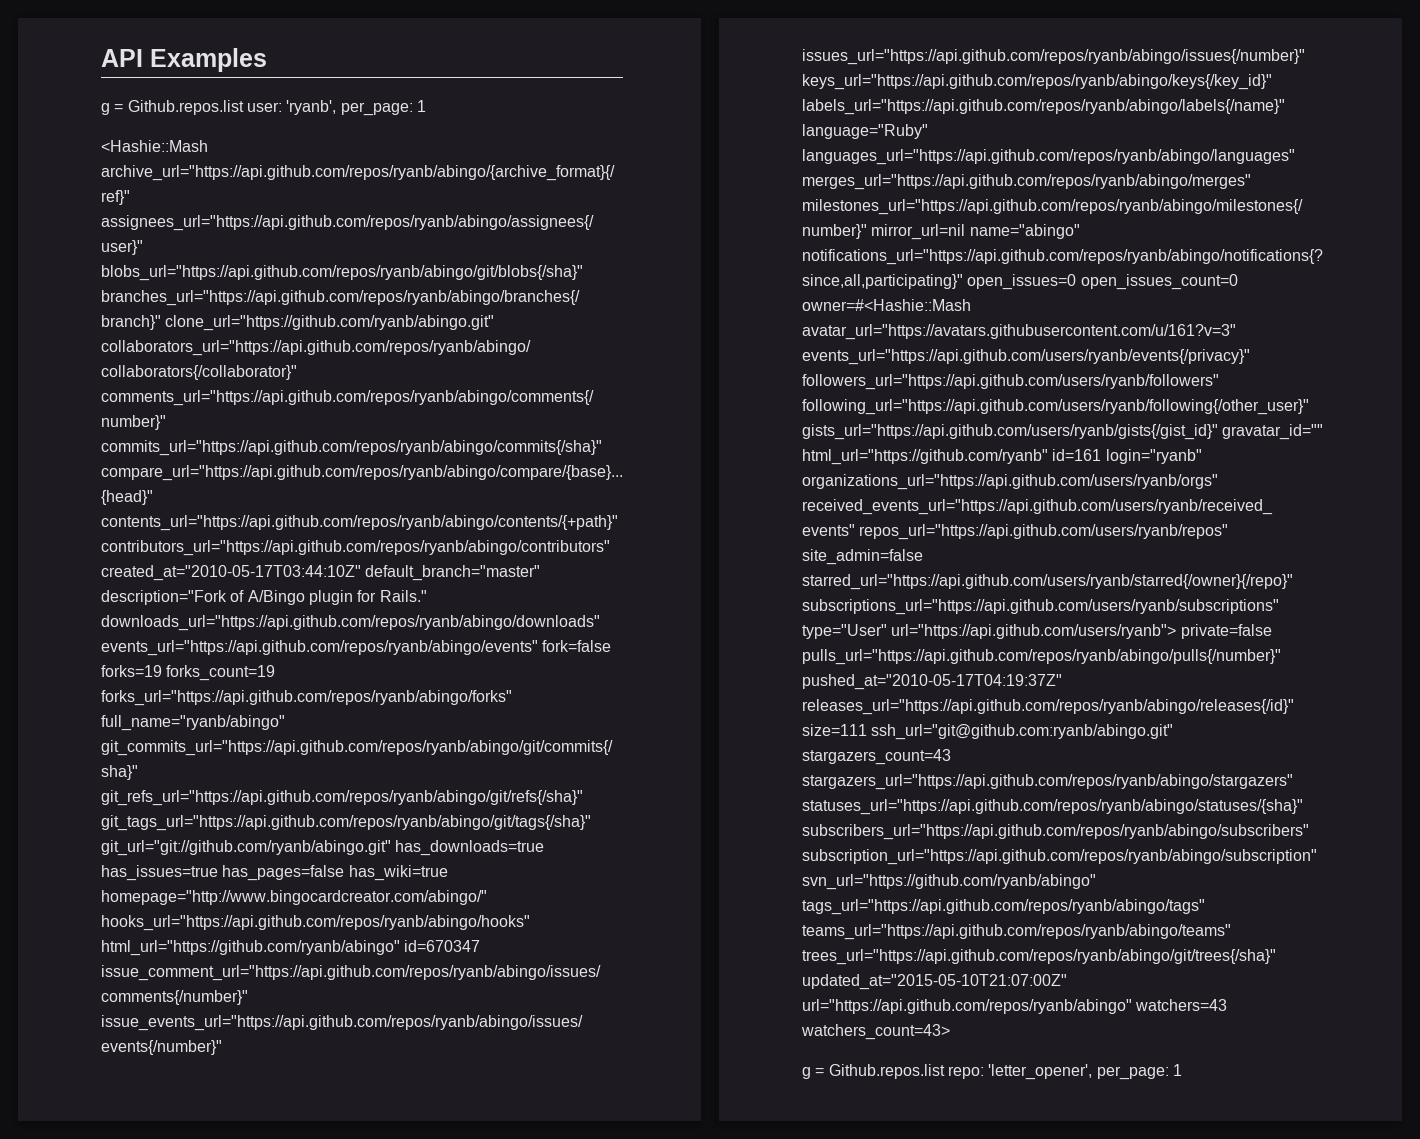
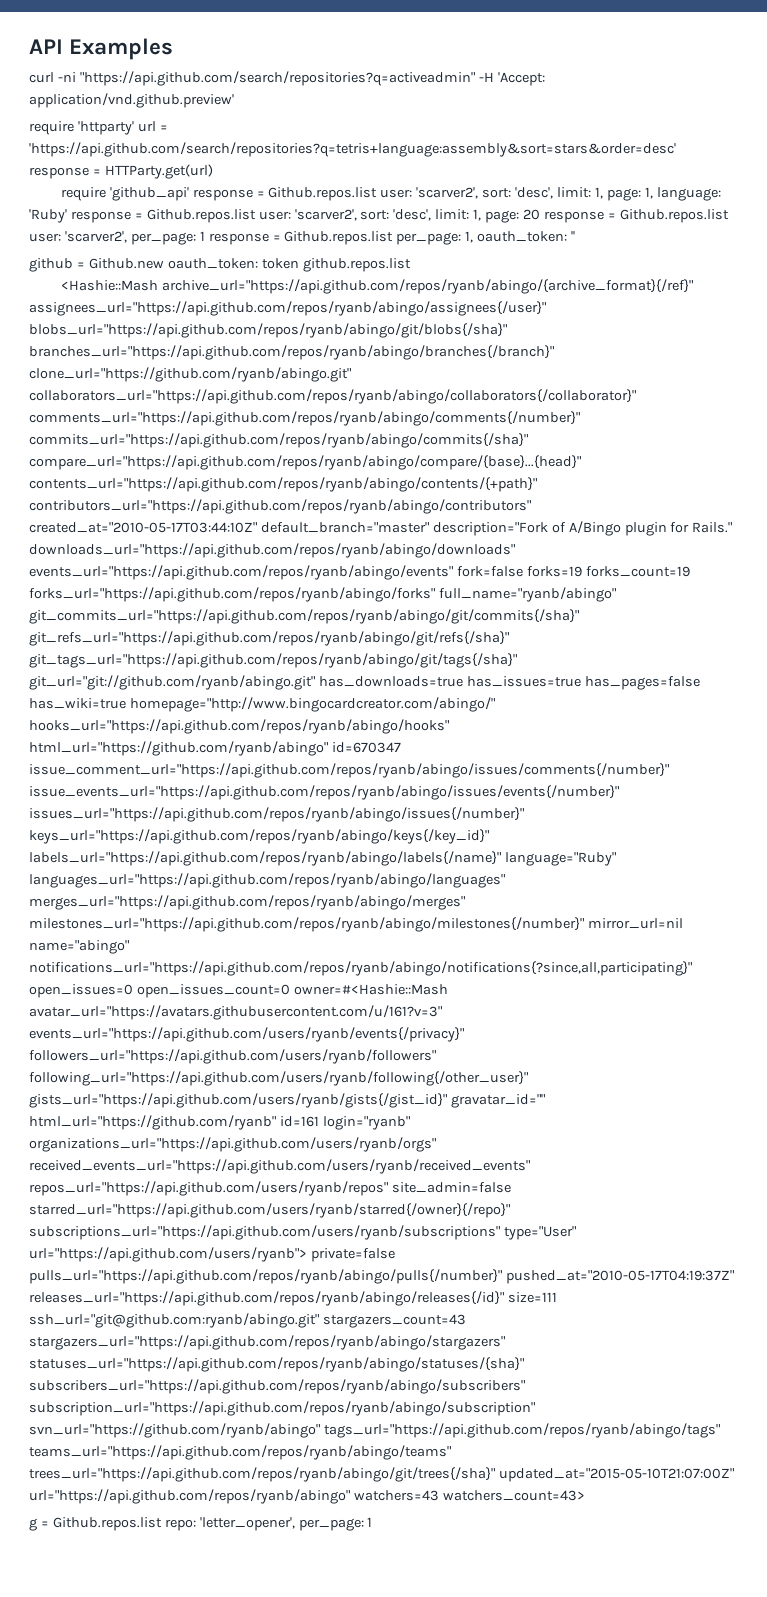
[101,100,426,116] g = Github.repos.list user: 'ryanb', per_page: 1 -> [29,71,545,86] [29,93,234,108] [29,121,168,135] [29,142,676,157] [29,164,213,179] [60,187,721,201] [29,209,729,223] [29,231,576,245] [29,258,411,272] curl -ni "https://api.github.com/search/repositories?q=activeadmin" -H 'Accept: application/vnd.github.preview' // require 'httparty' url = 'https://api.github.com/search/repositories?q=tetris+language:assembly&sort=stars&order=desc' response = HTTParty.get(url) // require 'github_api' response = Github.repos.list user: 'scarver2', sort: 'desc', limit: 1, page: 1, language: 'Ruby' response = Github.repos.list user: 'scarver2', sort: 'desc', limit: 1, page: 20 response = Github.repos.list user: 'scarver2', per_page: 1 response = Github.repos.list per_page: 1, oauth_token: '' // github = Github.new oauth_token: token github.repos.list

